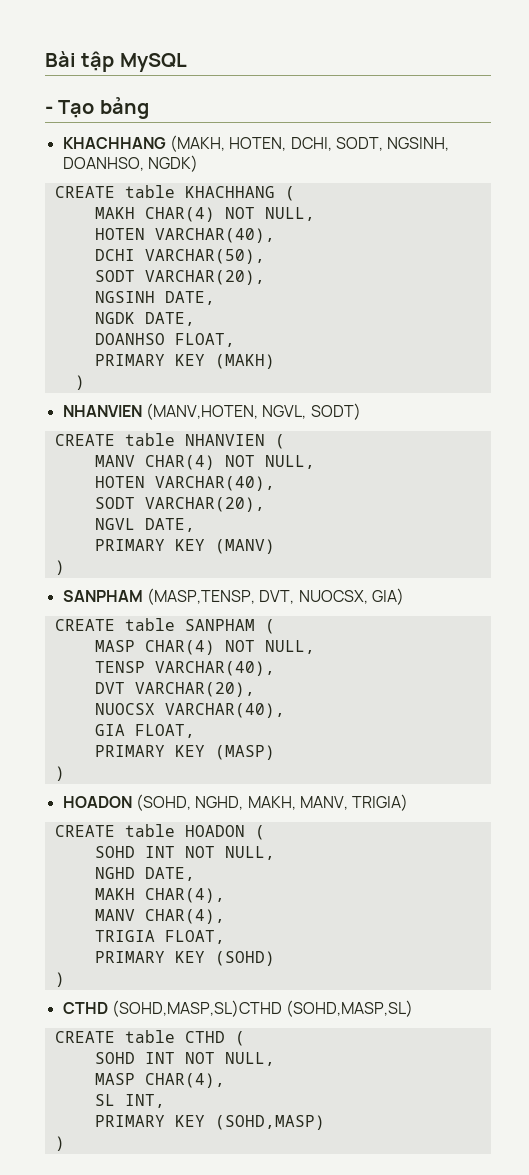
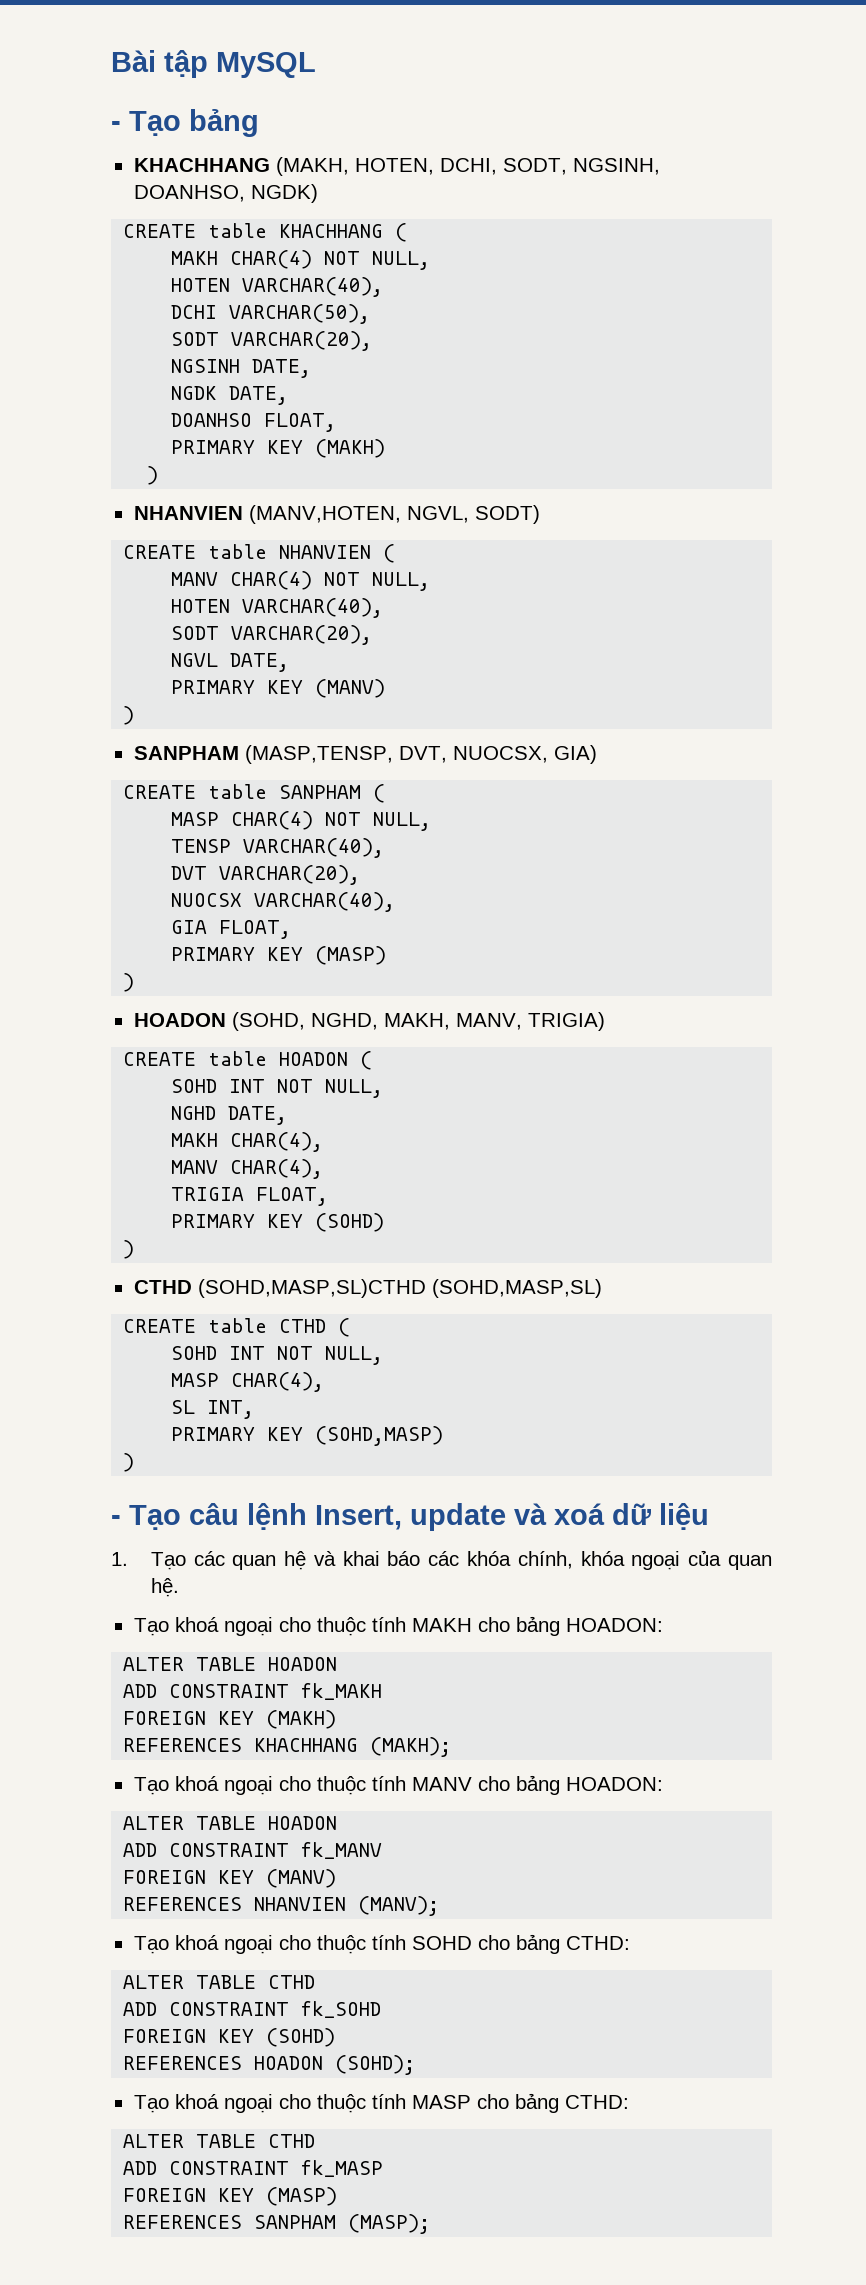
(65, 1143) none -> [111,1503,709,1531] [111,1550,772,1570] [150,1578,179,1597] [133,1616,663,1636] [123,1657,338,1671] [123,1683,383,1700] [123,1710,337,1729] [123,1737,452,1757] [133,1775,663,1795] [123,1816,338,1830] [123,1842,383,1859] [123,1869,337,1888] [123,1896,440,1916] [133,1934,630,1954] [123,1975,316,1989] [123,2001,382,2018] [123,2028,336,2047] [123,2055,416,2075] [133,2093,629,2113] [123,2134,316,2148] [123,2160,384,2177] [123,2187,338,2206] [123,2214,431,2234] // - Tạo câu lệnh Insert, update và xoá dữ liệu // 1. Tạo các quan hệ và khai báo các khóa chính, khóa ngoại của quan hệ. // Tạo khoá ngoại cho thuộc tính MAKH cho bảng HOADON: // ALTER TABLE HOADON // ADD CONSTRAINT fk_MAKH // FOREIGN KEY (MAKH) // REFERENCES KHACHHANG (MAKH); // Tạo khoá ngoại cho thuộc tính MANV cho bảng HOADON: // ALTER TABLE HOADON // ADD CONSTRAINT fk_MANV // FOREIGN KEY (MANV) // REFERENCES NHANVIEN (MANV); // Tạo khoá ngoại cho thuộc tính SOHD cho bảng CTHD: // ALTER TABLE CTHD // ADD CONSTRAINT fk_SOHD // FOREIGN KEY (SOHD) // REFERENCES HOADON (SOHD); // Tạo khoá ngoại cho thuộc tính MASP cho bảng CTHD: // ALTER TABLE CTHD // ADD CONSTRAINT fk_MASP // FOREIGN KEY (MASP) // REFERENCES SANPHAM (MASP);

